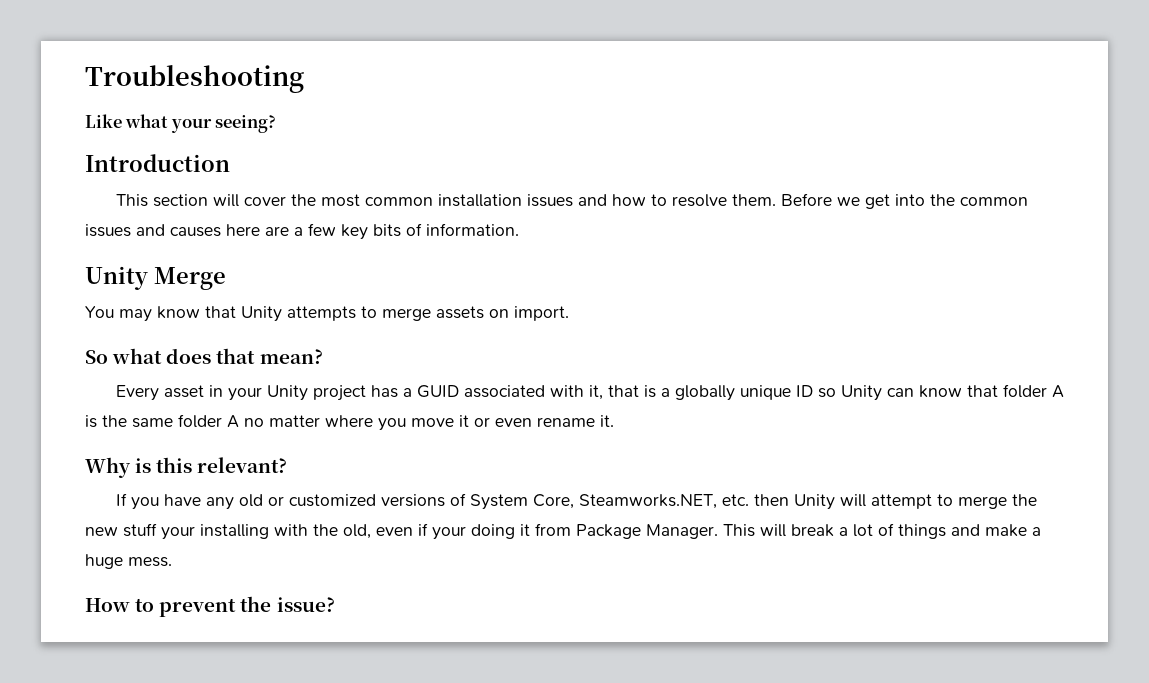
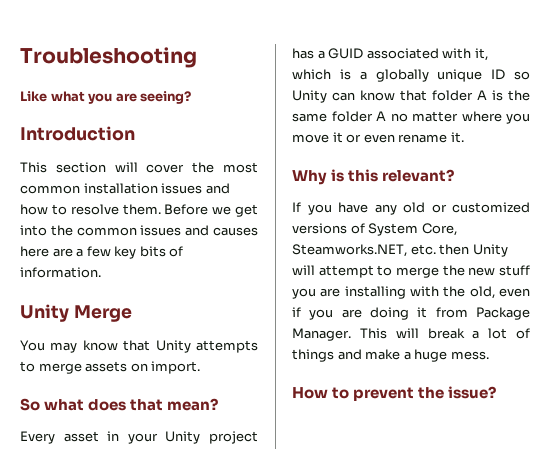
[170,118,212,133] your -> [88,93,137,104] you are
[607,385,639,397] that -> [292,69,331,80] which
[161,526,195,540] your -> [292,288,341,299] you are
[432,526,466,540] your -> [309,309,362,320] you are

